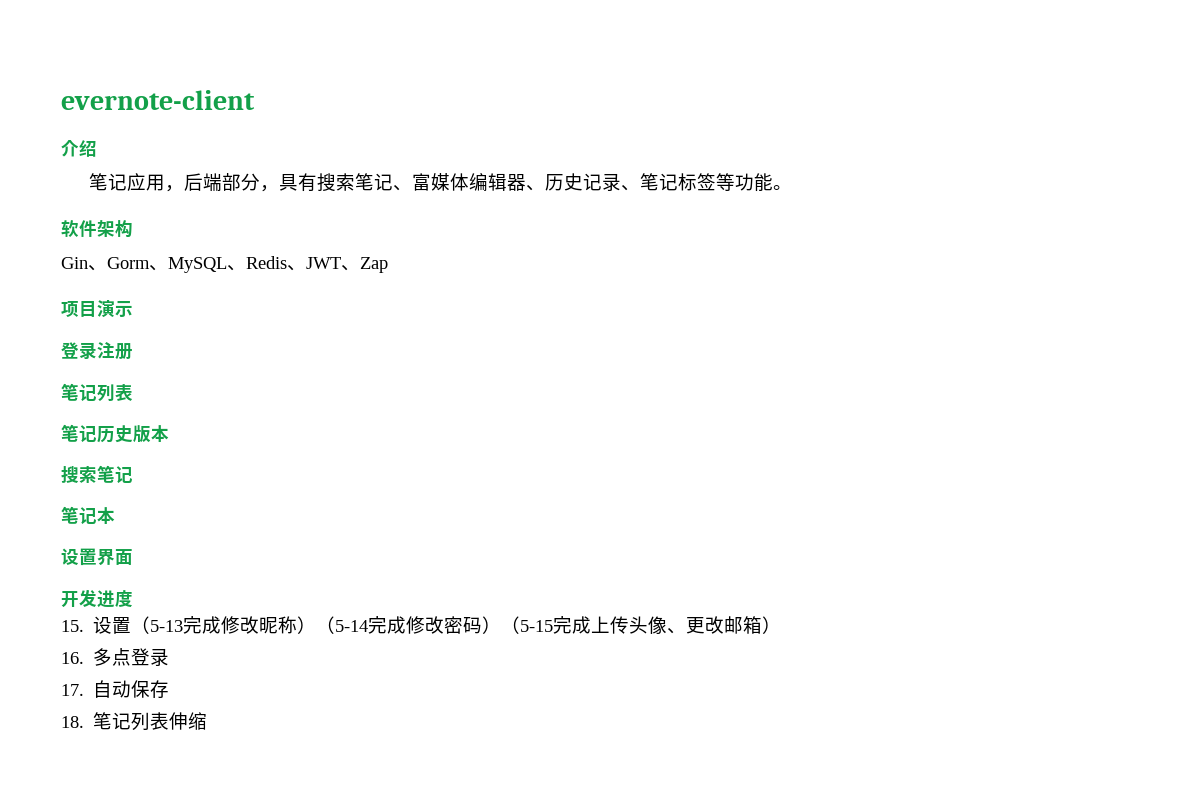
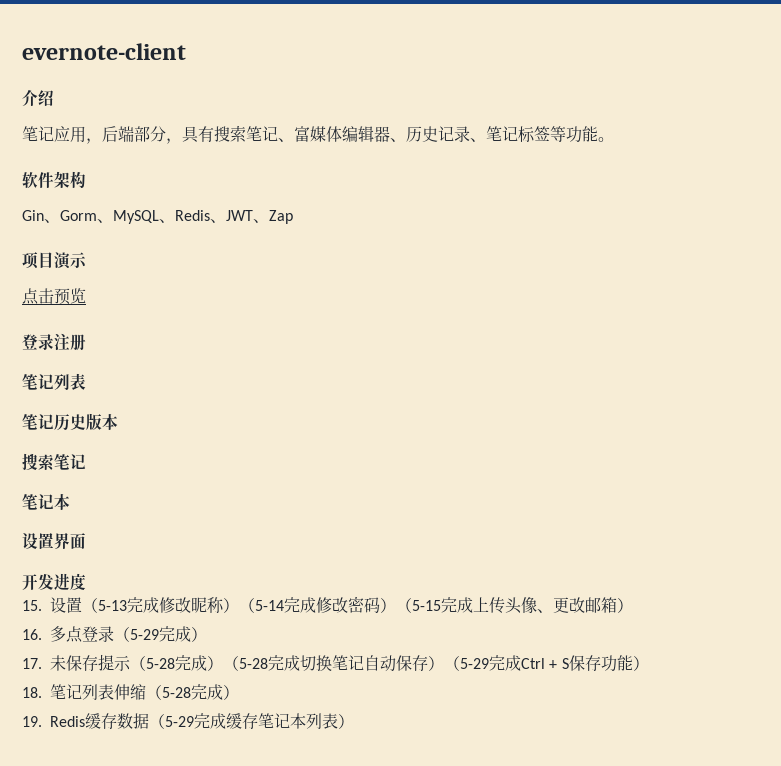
(133, 309) none -> [22,288,86,305] // 点击预览
[61,680,170,698] [61,712,208,731] // 17.自动保存 // 18.笔记列表伸缩 -> [114,626,207,642] [22,654,649,672] [22,684,239,700] [22,713,354,729] （5-29完成） // 17.未保存提示（5-28完成）（5-28完成切换笔记自动保存）（5-29完成Ctrl + S保存功能） // 18.笔记列表伸缩（5-28完成） // 19. Redis缓存数据（5-29完成缓存笔记本列表）

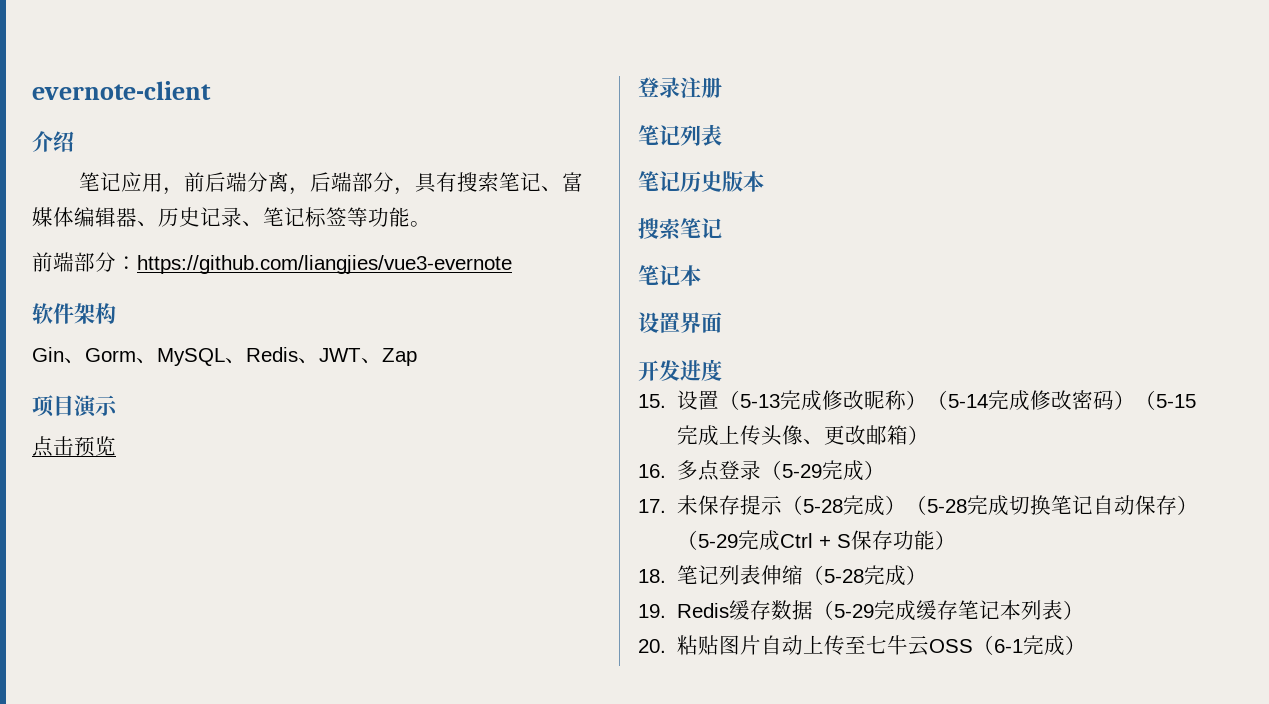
(102, 141) none -> [183,172,310,195] 前后端分离，
(614, 139) none -> [32,252,512,274] // 前端部分：https://github.com/liangjies/vue3-evernote
(354, 721) none -> [638,635,1086,656] // 20.粘贴图片自动上传至七牛云OSS（6-1完成）

